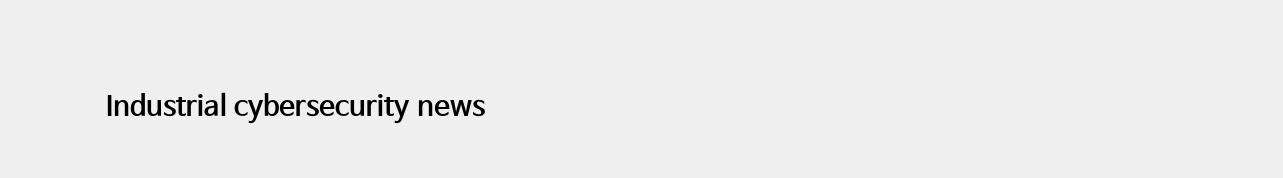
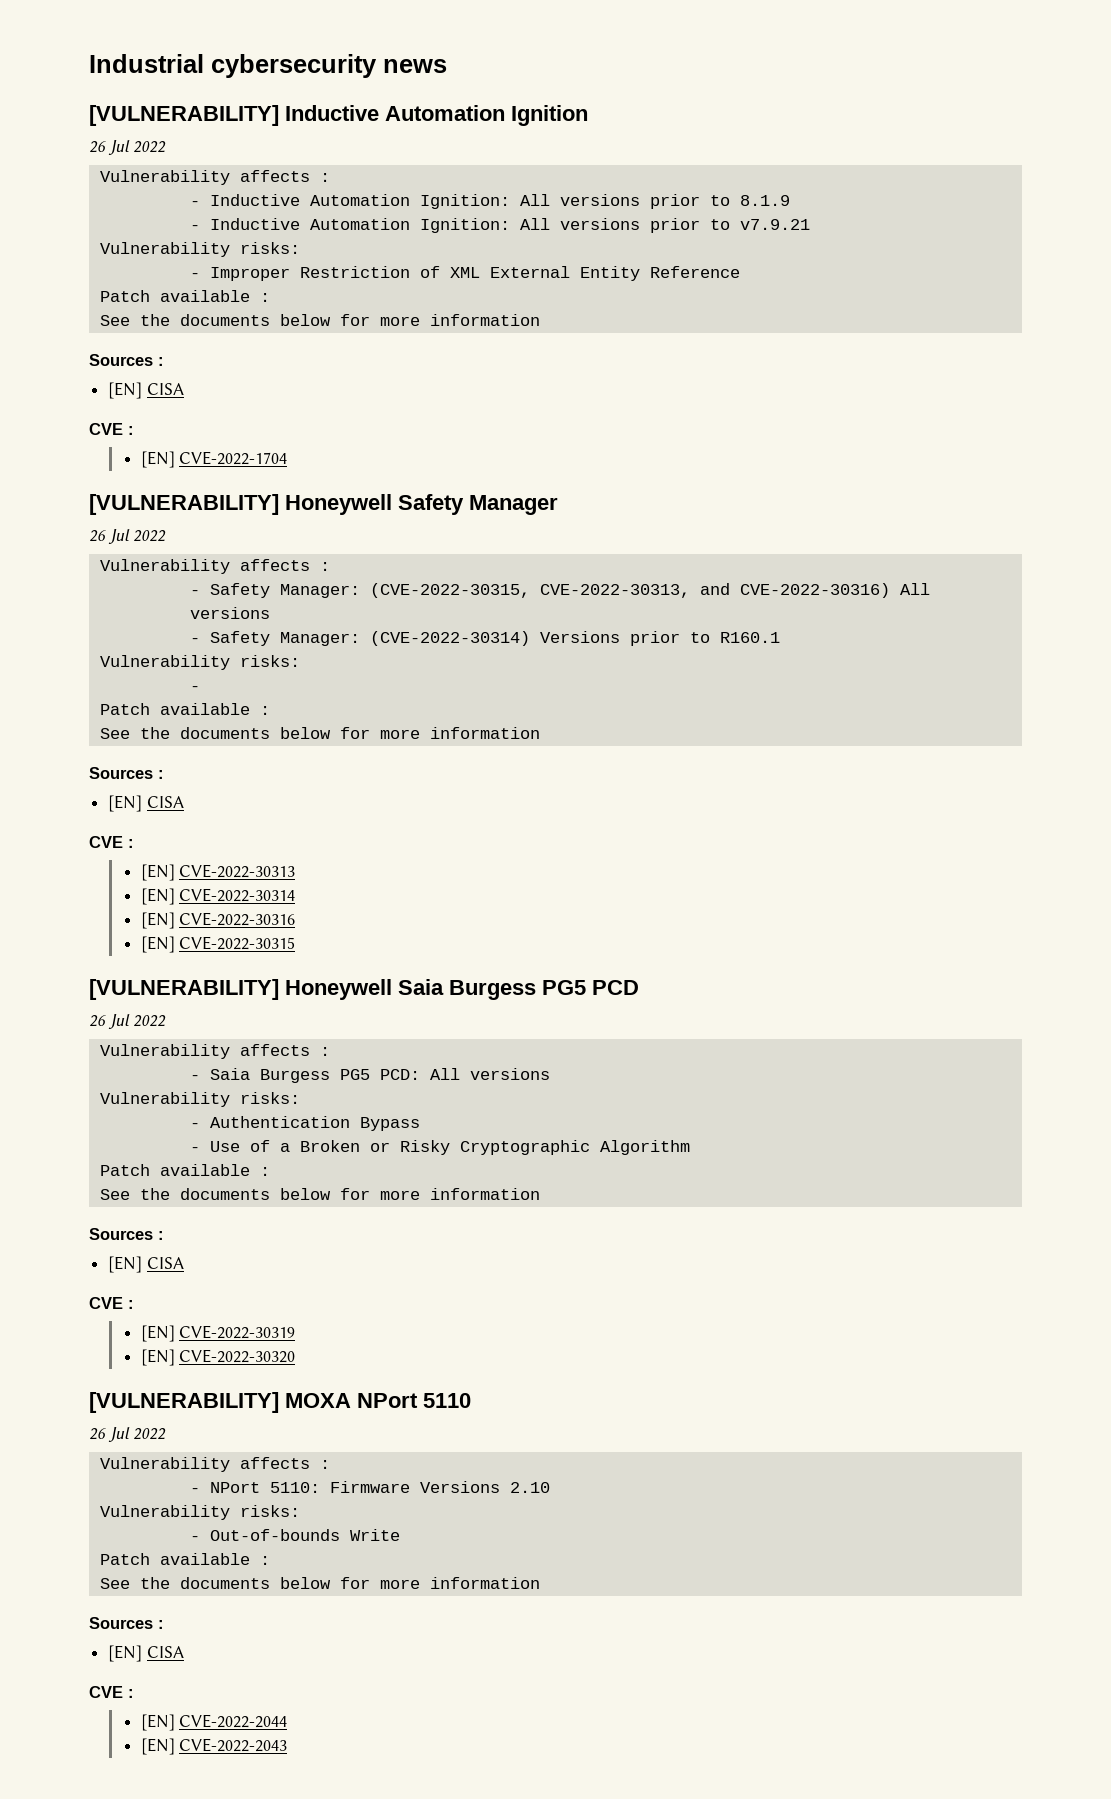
(485, 108) none -> [89,105,588,126] [89,140,167,155] [99,170,330,185] [189,194,790,209] [189,218,810,233] [99,242,300,257] [189,266,740,281] [99,290,270,302] [99,314,540,326] [89,354,164,366] [108,382,184,399] [89,423,134,435] [140,451,288,468] [89,494,558,515] [89,529,167,544] [99,559,330,574] [189,583,930,598] [189,607,270,619] [189,631,780,646] [99,655,300,670] [189,686,200,691] [99,703,270,715] [99,727,540,739] [89,767,164,779] [108,795,184,812] [89,836,134,848] [140,864,296,881] [140,888,296,905] [140,912,296,929] [140,936,296,953] [89,979,639,1000] [89,1014,167,1029] [99,1044,330,1059] [189,1068,550,1083] [99,1092,300,1107] [189,1116,420,1131] [189,1140,690,1155] [99,1164,270,1176] [99,1188,540,1200] [89,1228,164,1240] [108,1256,184,1273] [89,1297,134,1309] [140,1325,296,1342] [140,1349,296,1366] [89,1392,471,1413] [89,1427,167,1442] [99,1457,330,1472] [189,1481,550,1493] [99,1505,300,1520] [189,1529,400,1541] [99,1553,270,1565] [99,1577,540,1589] [89,1617,164,1629] [108,1645,184,1662] [89,1686,134,1698] [140,1714,288,1731] [140,1738,288,1755] // [VULNERABILITY] Inductive Automation Ignition // 26 Jul 2022 // Vulnerability affects : // - Inductive Automation Ignition: All versions prior to 8.1.9 // - Inductive Automation Ignition: All versions prior to v7.9.21 // Vulnerability risks: // - Improper Restriction of XML External Entity Reference // Patch available : // See the documents below for more information // Sources : // [EN] CISA // CVE : // [EN] CVE-2022-1704 // [VULNERABILITY] Honeywell Safety Manager // 26 Jul 2022 // Vulnerability affects : // - Safety Manager: (CVE-2022-30315, CVE-2022-30313, and CVE-2022-30316) All versions // - Safety Manager: (CVE-2022-30314) Versions prior to R160.1 // Vulnerability risks: // - // Patch available : // See the documents below for more information // Sources : // [EN] CISA // CVE : // [EN] CVE-2022-30313 // [EN] CVE-2022-30314 // [EN] CVE-2022-30316 // [EN] CVE-2022-30315 // [VULNERABILITY] Honeywell Saia Burgess PG5 PCD // 26 Jul 2022 // Vulnerability affects : // - Saia Burgess PG5 PCD: All versions // Vulnerability risks: // - Authentication Bypass // - Use of a Broken or Risky Cryptographic Algorithm // Patch available : // See the documents below for more information // Sources : // [EN] CISA // CVE : // [EN] CVE-2022-30319 // [EN] CVE-2022-30320 // [VULNERABILITY] MOXA NPort 5110 // 26 Jul 2022 // Vulnerability affects : // - NPort 5110: Firmware Versions 2.10 // Vulnerability risks: // - Out-of-bounds Write // Patch available : // See the documents below for more information // Sources : // [EN] CISA // CVE : // [EN] CVE-2022-2044 // [EN] CVE-2022-2043

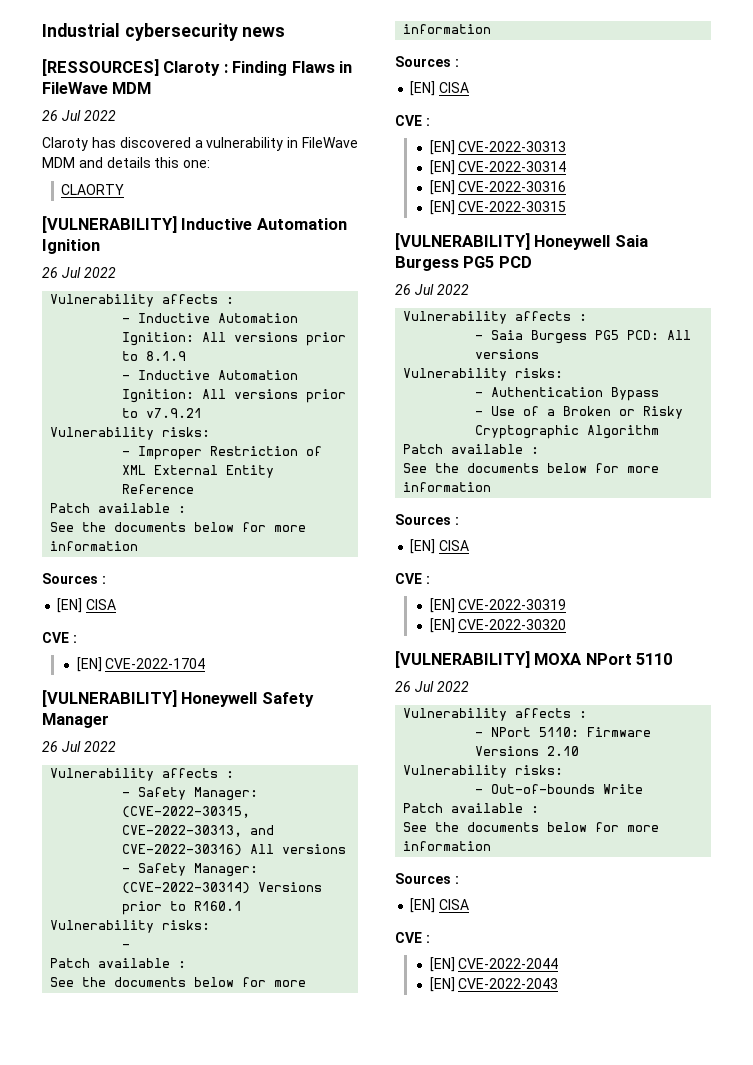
(447, 66) none -> [42,59,353,76] [42,82,152,94] [42,110,116,121] [42,137,359,151] [42,157,211,168] [61,184,125,195] // [RESSOURCES] Claroty : Finding Flaws in FileWave MDM // 26 Jul 2022 // Claroty has discovered a vulnerability in FileWave MDM and details this one: // CLAORTY

